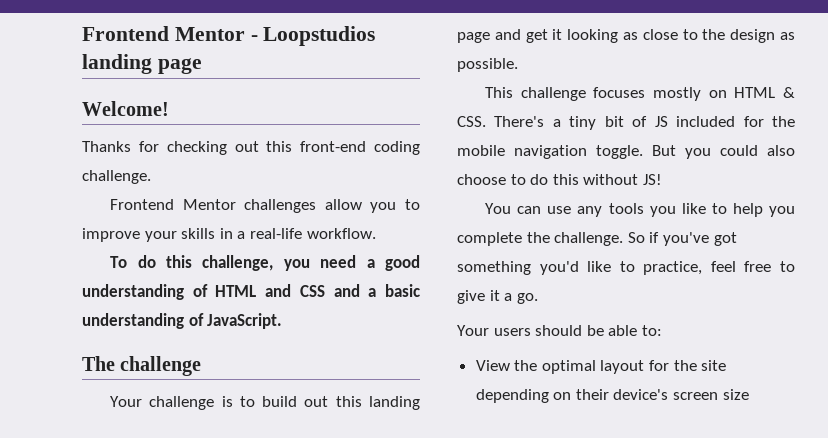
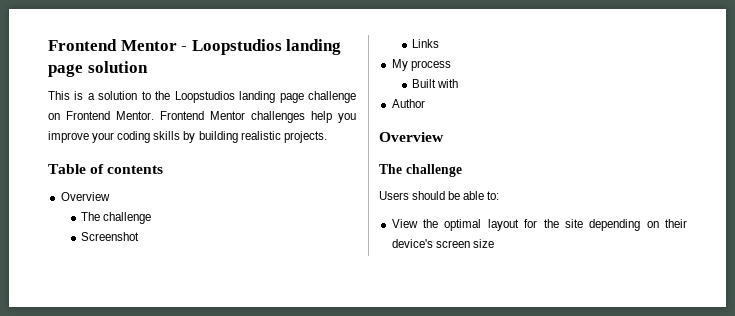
[82,101,169,116] [82,141,420,155] [82,170,151,184] [110,199,420,213] [82,228,376,242] [110,255,421,271] [82,284,421,300] [82,313,283,329] [82,356,202,376] [110,396,421,410] [457,29,795,43] [457,58,518,72] [485,87,795,101] [457,116,795,130] [457,145,795,159] [457,174,662,185] [485,203,795,217] [457,232,737,246] [457,261,795,275] [457,290,538,304] [457,325,531,336] // Welcome! // Thanks for checking out this front-end coding challenge. // Frontend Mentor challenges allow you to improve your skills in a real-life workflow. // To do this challenge, you need a good understanding of HTML and CSS and a basic understanding of JavaScript. // The challenge // Your challenge is to build out this landing page and get it looking as close to the design as possible. // This challenge focuses mostly on HTML & CSS. There's a tiny bit of JS included for the mobile navigation toggle. But you could also choose to do this without JS! // You can use any tools you like to help you complete the challenge. So if you've got something you'd like to practice, feel free to give it a go. // Your users -> [87,61,148,73] [48,91,356,103] [48,111,356,123] [48,131,327,143] [48,164,164,174] [60,192,110,201] [81,212,152,224] [81,232,140,241] [412,39,440,48] [391,59,451,71] [412,79,459,88] [391,99,425,108] [379,132,444,142] [379,164,462,177] [379,191,409,200] solution // This is a solution to the Loopstudios landing page challenge on Frontend Mentor. Frontend Mentor challenges help you improve your coding skills by building realistic projects. // Table of contents // Overview // The challenge // Screenshot // Links // My process // Built with // Author // Overview // The challenge // Users

